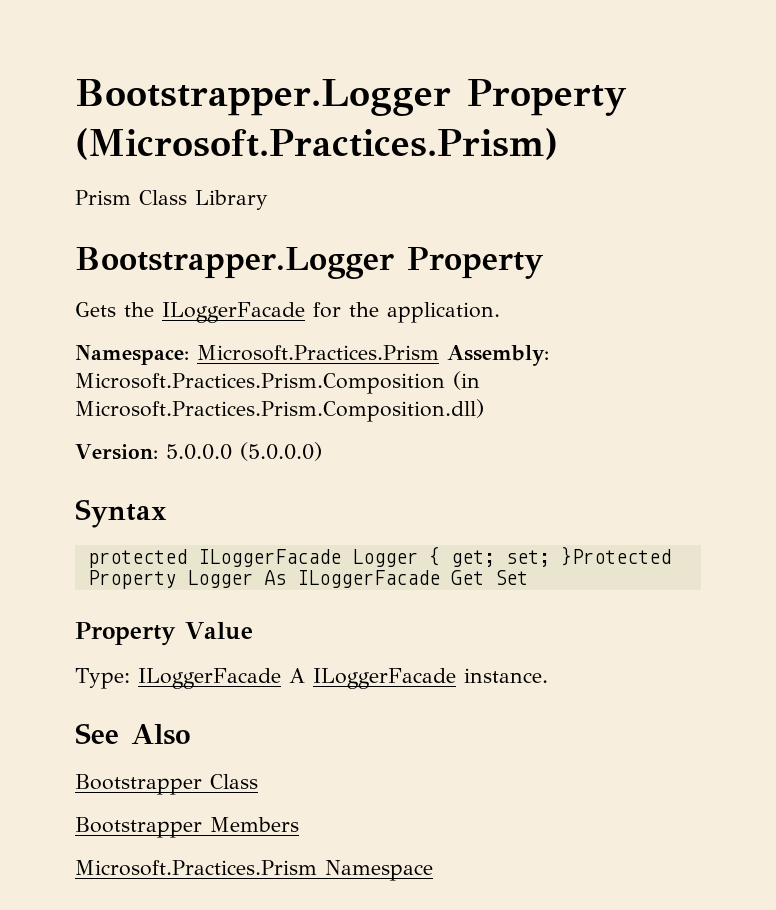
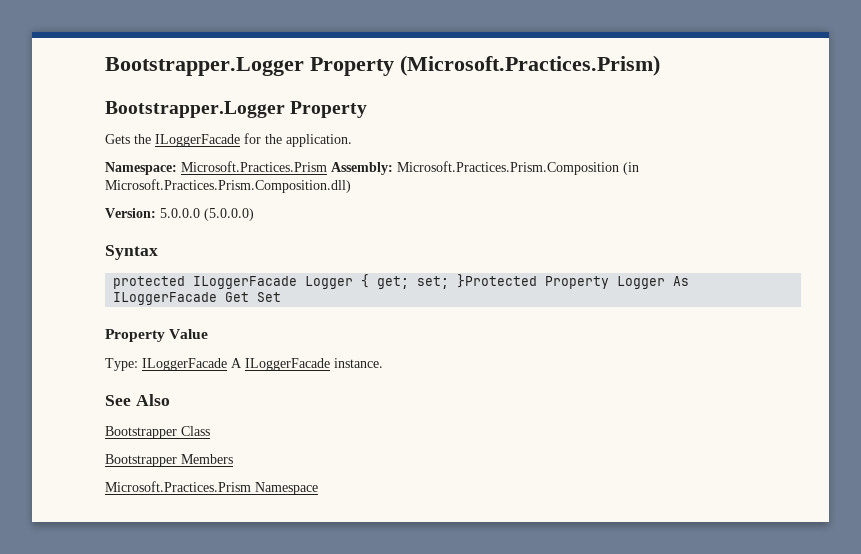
[75,190,268,210] // Prism Class Library -> (660, 65) none

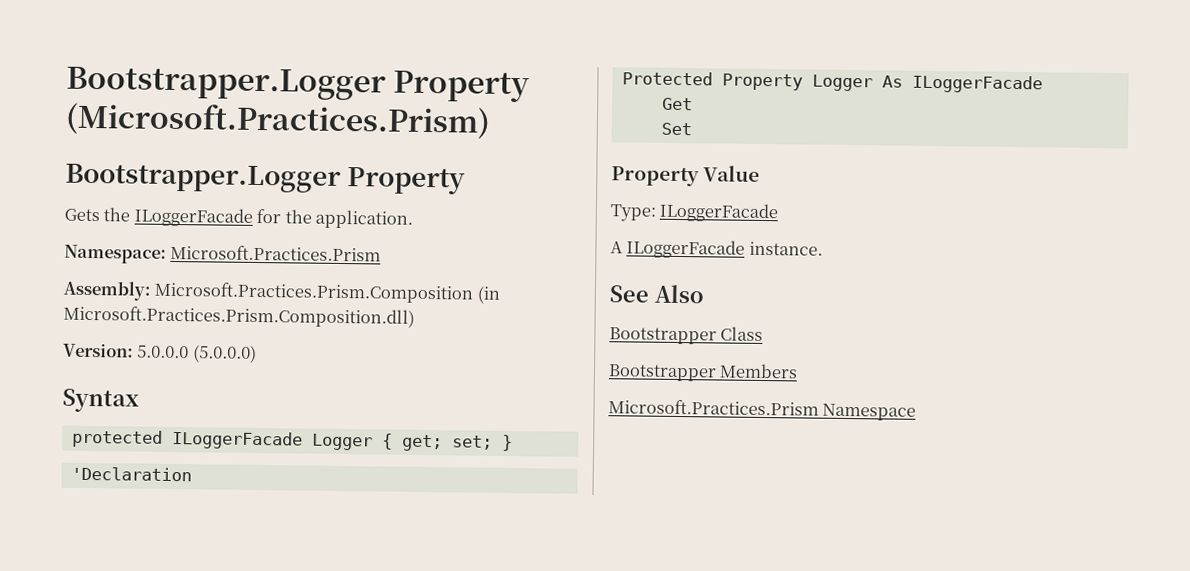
(327, 166) none -> (382, 253) //
[457,274,538,288] }Protected -> [501,434,513,452] [70,466,192,482] [621,71,713,86] } // 'Declaration // Protected
(218, 298) none -> (1043, 84) //
(250, 297) none -> (693, 104) //
(227, 364) none -> (779, 212) //

